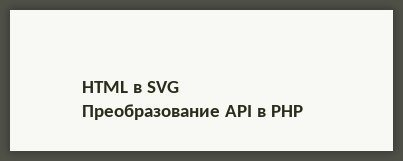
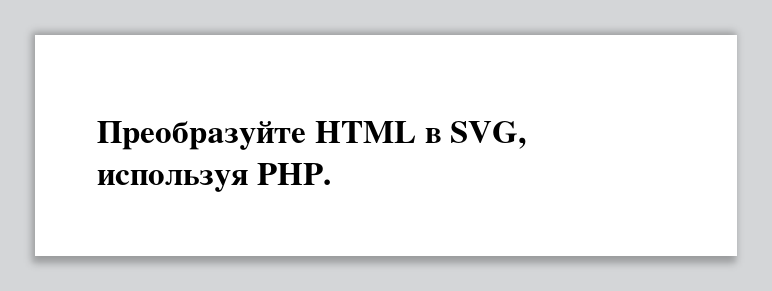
(82, 87) none -> [97,121,306,150] Преобразуйте
[146,81,179,93] [82,104,303,120] SVG Преобразование API в PHP -> [449,121,526,149] [97,163,331,192] SVG, используя PHP.

